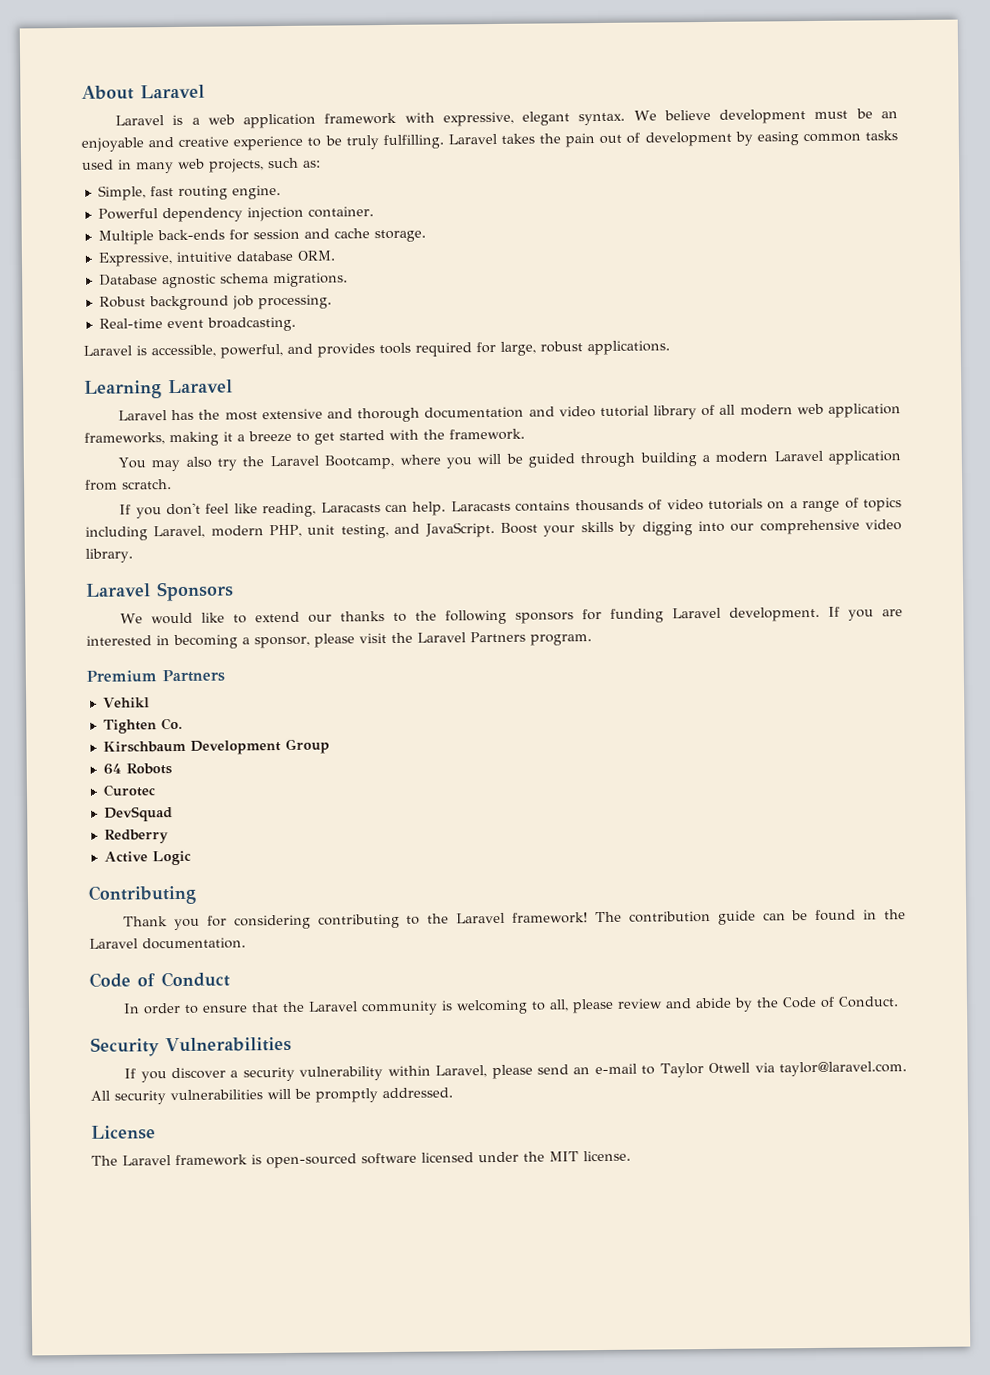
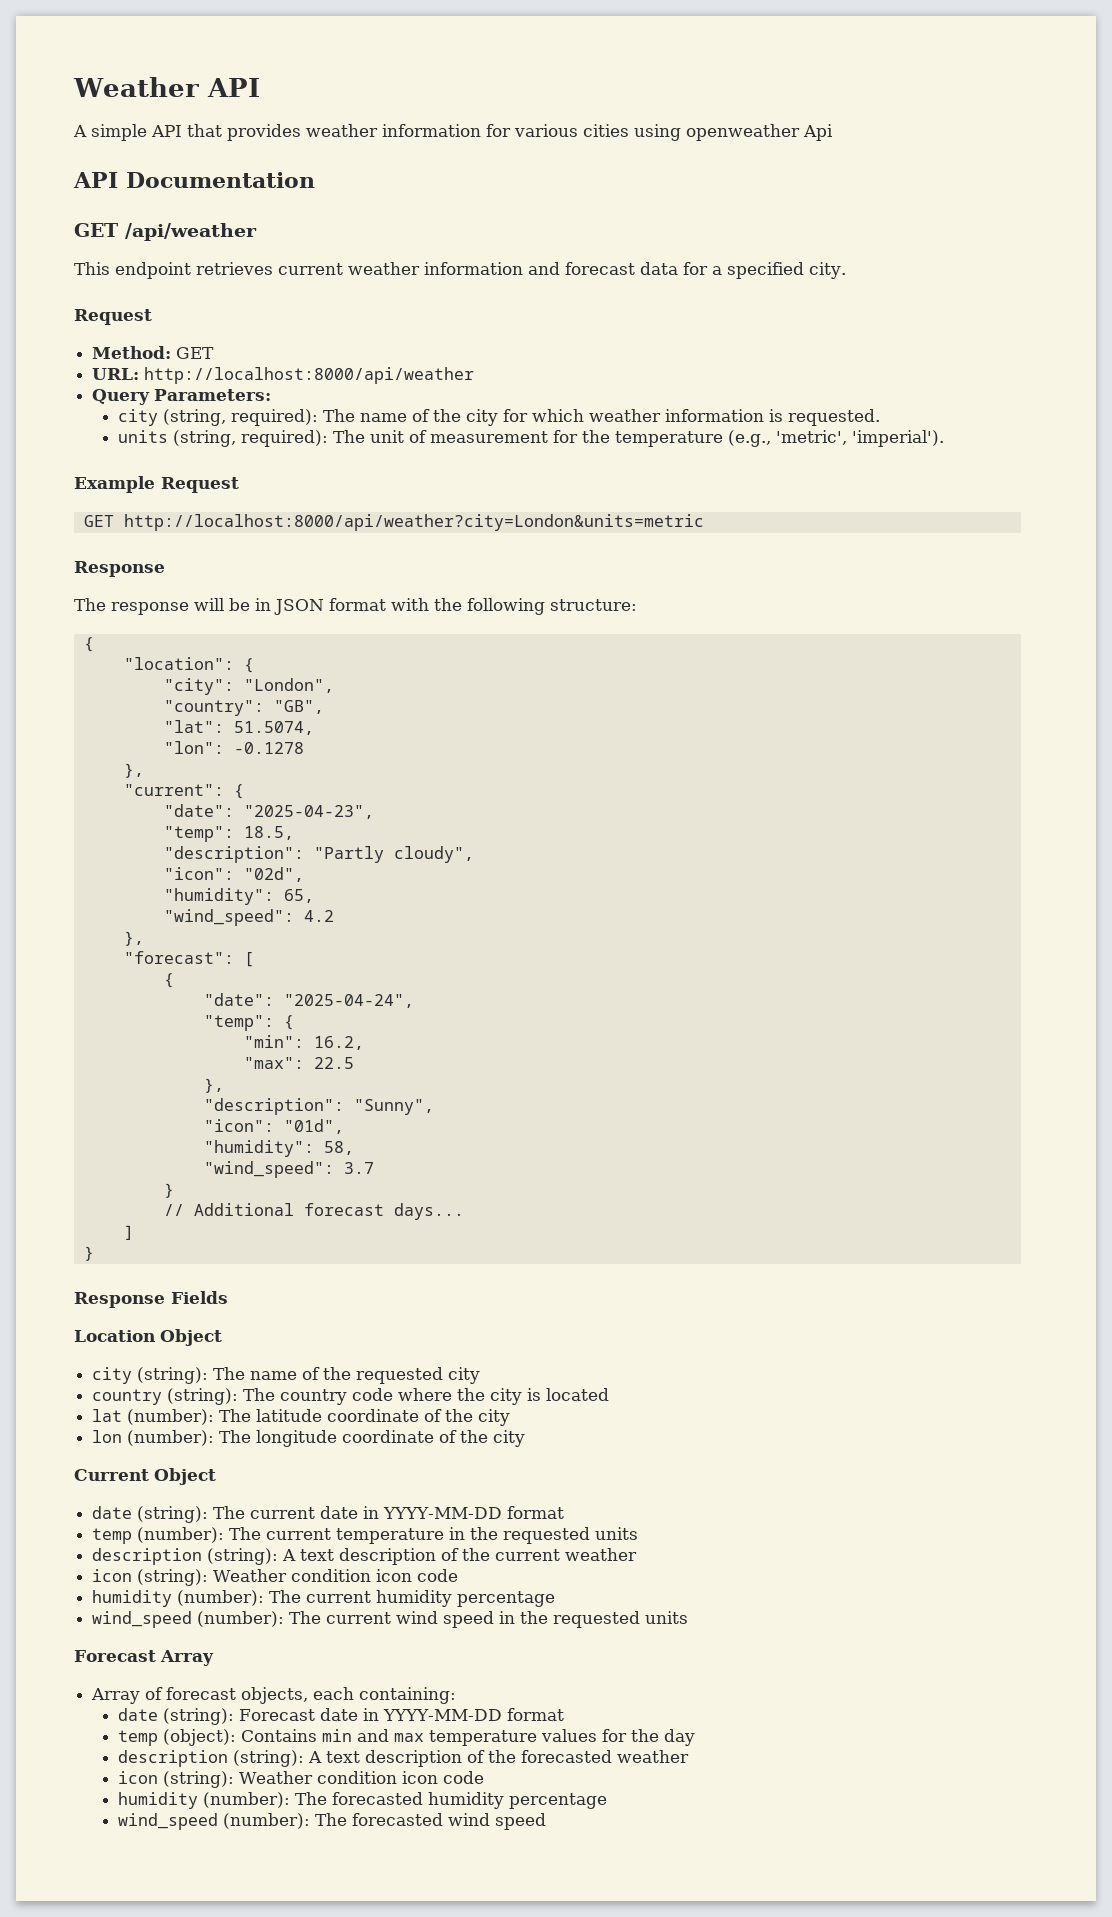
[81,84,205,100] [115,108,899,129] [81,130,898,152] [82,157,321,174] [97,185,281,201] [97,206,374,223] [97,228,426,245] [97,250,335,267] [98,272,348,289] [98,294,332,311] [98,316,296,332] [83,340,670,359] [84,379,233,399] [118,403,901,423] [84,428,525,447] [118,450,902,472] [85,479,172,491] [119,497,903,519] [85,519,902,541] [85,548,133,563] [86,581,234,602] [120,606,903,625] [86,631,592,650] [86,669,225,683] [102,697,150,708] [102,717,183,734] [102,738,330,755] [102,763,172,775] [102,784,156,797] [103,806,173,822] [103,829,169,844] [103,850,191,866] [88,884,197,905] [123,909,906,931] [89,937,246,950] [89,971,230,988] [123,996,900,1016] [90,1036,292,1057] [124,1061,907,1083] [90,1087,453,1105] [91,1125,156,1140] [91,1150,631,1169] About Laravel // Laravel is a web application framework with expressive, elegant syntax. We believe development must be an enjoyable and creative experience to be truly fulfilling. Laravel takes the pain out of development by easing common tasks used in many web projects, such as: // Simple, fast routing engine. // Powerful dependency injection container. // Multiple back-ends for session and cache storage. // Expressive, intuitive database ORM. // Database agnostic schema migrations. // Robust background job processing. // Real-time event broadcasting. // Laravel is accessible, powerful, and provides tools required for large, robust applications. // Learning Laravel // Laravel has the most extensive and thorough documentation and video tutorial library of all modern web application frameworks, making it a breeze to get started with the framework. // You may also try the Laravel Bootcamp, where you will be guided through building a modern Laravel application from scratch. // If you don't feel like reading, Laracasts can help. Laracasts contains thousands of video tutorials on a range of topics including Laravel, modern PHP, unit testing, and JavaScript. Boost your skills by digging into our comprehensive video library. // Laravel Sponsors // We would like to extend our thanks to the following sponsors for funding Laravel development. If you are interested in becoming a sponsor, please visit the Laravel Partners program. // Premium Partners // Vehikl // Tighten Co. // Kirschbaum Development Group // 64 Robots // Curotec // DevSquad // Redberry // Active Logic // Contributing // Thank you for considering contributing to the Laravel framework! The contribution guide can be found in the Laravel documentation. // Code of Conduct // In order to ensure that the Laravel community is welcoming to all, please review and abide by the Code of Conduct. // Security Vulnerabilities // If you discover a security vulnerability within Laravel, please send an e-mail to Taylor Otwell via taylor@laravel.com. All security vulnerabilities will be promptly addressed. // License // The Laravel framework is open-sourced software licensed under the MIT license. -> [73,77,260,97] [73,124,833,141] [73,172,315,188] [74,223,257,241] [74,262,846,279] [74,309,152,325] [92,346,215,359] [92,367,475,384] [92,389,272,405] [118,409,881,426] [118,430,945,447] [74,476,239,493] [83,514,704,531] [74,561,165,577] [74,598,637,615] [83,637,94,652] [123,657,254,673] [163,678,334,695] [163,700,324,716] [163,720,314,735] [163,741,304,754] [123,763,144,778] [123,784,244,799] [163,804,374,819] [163,826,294,842] [163,846,474,863] [163,867,304,882] [163,888,314,905] [163,909,334,926] [123,931,144,946] [123,951,254,967] [163,973,174,988] [203,993,414,1008] [203,1015,294,1031] [243,1035,364,1050] [243,1057,354,1069] [203,1078,224,1093] [203,1098,434,1115] [203,1119,344,1134] [203,1140,354,1157] [203,1161,374,1178] [163,1183,174,1198] [163,1203,464,1220] [123,1225,134,1240] [83,1246,94,1261] [74,1291,228,1308] [74,1329,222,1346] [92,1367,481,1384] [92,1388,610,1405] [92,1409,511,1426] [92,1430,526,1447] [74,1468,216,1485] [92,1506,565,1523] [92,1527,639,1544] [92,1548,638,1565] [92,1569,459,1586] [92,1590,556,1607] [92,1611,689,1628] [74,1650,214,1666] [91,1687,457,1704] [118,1708,564,1725] [118,1729,696,1746] [118,1750,690,1767] [118,1771,485,1788] [118,1792,608,1809] [118,1813,547,1830] Weather API // A simple API that provides weather information for various cities using openweather Api // API Documentation // GET /api/weather // This endpoint retrieves current weather information and forecast data for a specified city. // Request // Method: GET // URL: http://localhost:8000/api/weather // Query Parameters: // city (string, required): The name of the city for which weather information is requested. // units (string, required): The unit of measurement for the temperature (e.g., 'metric', 'imperial'). // Example Request // GET http://localhost:8000/api/weather?city=London&units=metric // Response // The response will be in JSON format with the following structure: // { // "location": { // "city": "London", // "country": "GB", // "lat": 51.5074, // "lon": -0.1278 // }, // "current": { // "date": "2025-04-23", // "temp": 18.5, // "description": "Partly cloudy", // "icon": "02d", // "humidity": 65, // "wind_speed": 4.2 // }, // "forecast": [ // { // "date": "2025-04-24", // "temp": { // "min": 16.2, // "max": 22.5 // }, // "description": "Sunny", // "icon": "01d", // "humidity": 58, // "wind_speed": 3.7 // } // // Additional forecast days... // ] // } // Response Fields // Location Object // city (string): The name of the requested city // country (string): The country code where the city is located // lat (number): The latitude coordinate of the city // lon (number): The longitude coordinate of the city // Current Object // date (string): The current date in YYYY-MM-DD format // temp (number): The current temperature in the requested units // description (string): A text description of the current weather // icon (string): Weather condition icon code // humidity (number): The current humidity percentage // wind_speed (number): The current wind speed in the requested units // Forecast Array // Array of forecast objects, each containing: // date (string): Forecast date in YYYY-MM-DD format // temp (object): Contains min and max temperature values for the day // description (string): A text description of the forecasted weather // icon (string): Weather condition icon code // humidity (number): The forecasted humidity percentage // wind_speed (number): The forecasted wind speed

